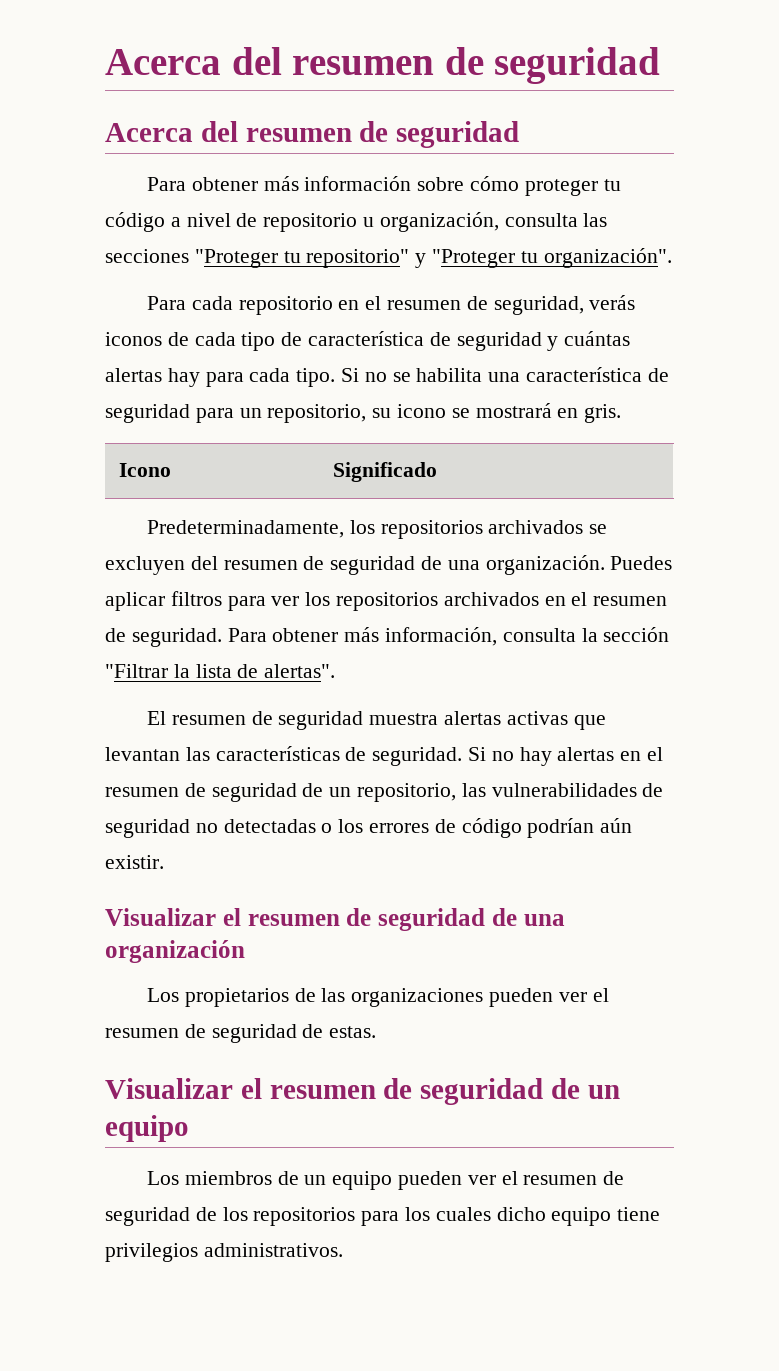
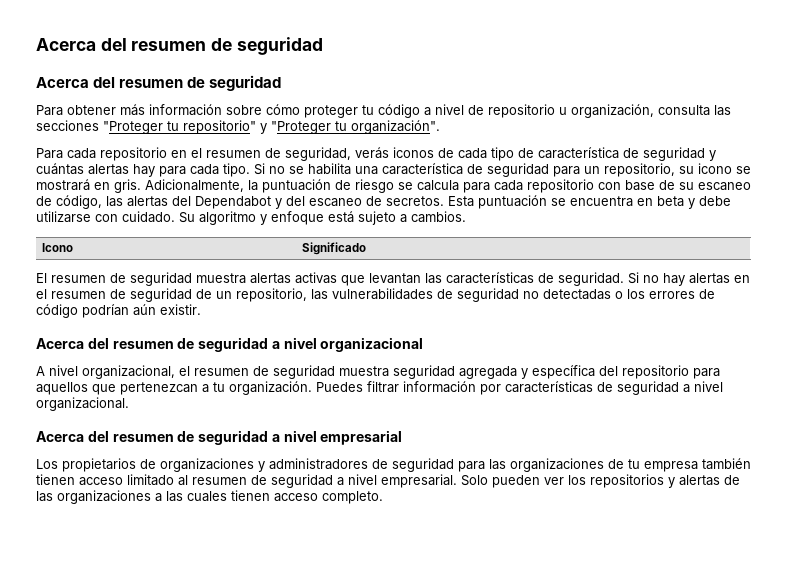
[118,463,171,477] [332,462,437,482] [147,520,608,539] [105,555,673,575] [105,591,668,611] [105,627,670,647] [105,664,336,678] // Icono | Significado // Predeterminadamente, los repositorios archivados se excluyen del resumen de seguridad de una organización. Puedes aplicar filtros para ver los repositorios archivados en el resumen de seguridad. Para obtener más información, consulta la sección "Filtrar la lista de alertas". -> [145,179,751,193] [36,195,731,209] [36,211,466,225] [42,243,74,252] [302,242,367,255] Adicionalmente, la puntuación de riesgo se calcula para cada repositorio con base de su escaneo de código, las alertas del Dependabot y del escaneo de secretos. Esta puntuación se encuentra en beta y debe utilizarse con cuidado. Su algoritmo y enfoque está sujeto a cambios. // Icono | Significado
[105,908,565,931] [105,940,245,963] [147,988,609,1007] [105,1024,377,1043] [105,1078,620,1105] [105,1115,189,1142] [147,1171,625,1190] [105,1207,661,1226] [105,1243,343,1262] Visualizar el resumen de seguridad de una organización // Los propietarios de las organizaciones pueden ver el resumen de seguridad de estas. // Visualizar el resumen de seguridad de un equipo // Los miembros de un equipo pueden ver el resumen de seguridad de los repositorios para los cuales dicho equipo tiene privilegios administrativos. -> [36,337,424,352] [36,365,720,379] [36,381,723,395] [36,397,129,411] [36,430,403,445] [36,458,751,472] [36,474,740,488] [36,490,383,504] Acerca del resumen de seguridad a nivel organizacional // A nivel organizacional, el resumen de seguridad muestra seguridad agregada y específica del repositorio para aquellos que pertenezcan a tu organización. Puedes filtrar información por características de seguridad a nivel organizacional. // Acerca del resumen de seguridad a nivel empresarial // Los propietarios de organizaciones y administradores de seguridad para las organizaciones de tu empresa también tienen acceso limitado al resumen de seguridad a nivel empresarial. Solo pueden ver los repositorios y alertas de las organizaciones a las cuales tienen acceso completo.

